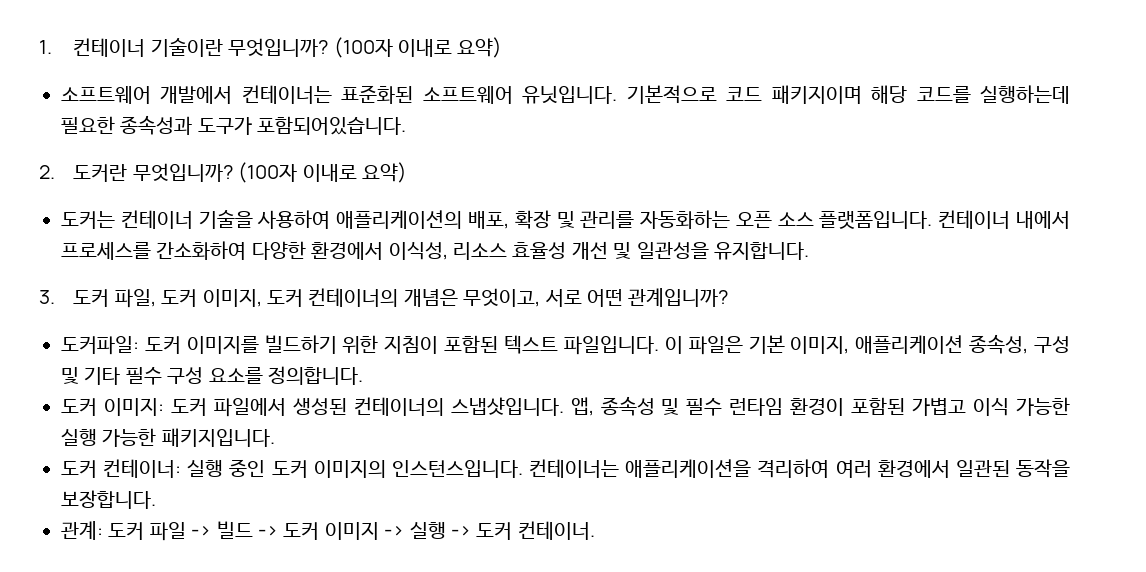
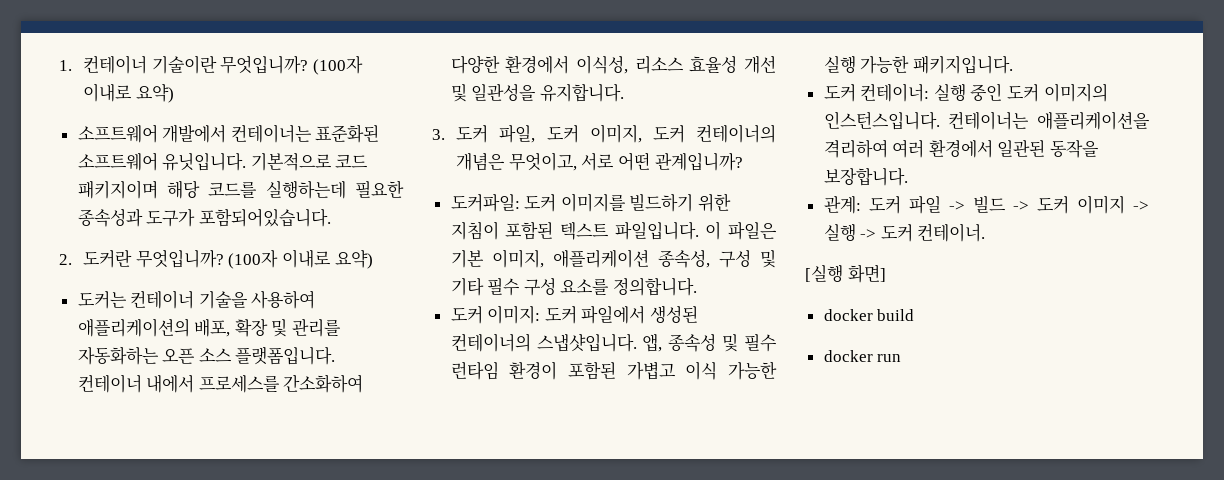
(595, 530) none -> [805,264,886,283] [823,309,915,321] [823,350,902,362] // [실행 화면] // docker build // docker run

